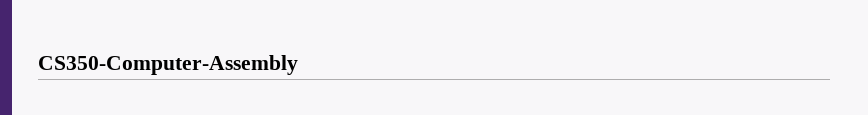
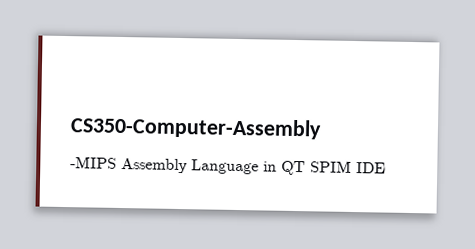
(298, 65) none -> [70,156,386,176] // -MIPS Assembly Language in QT SPIM IDE

